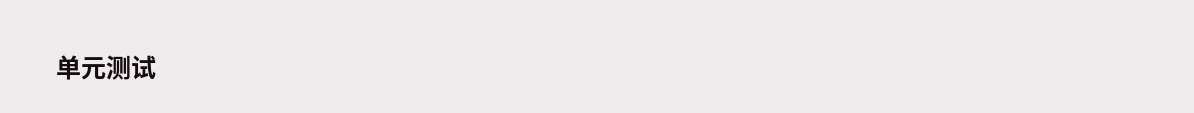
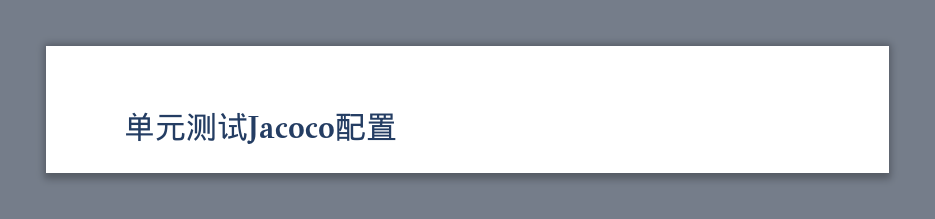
(156, 67) none -> [247,113,397,145] Jacoco配置

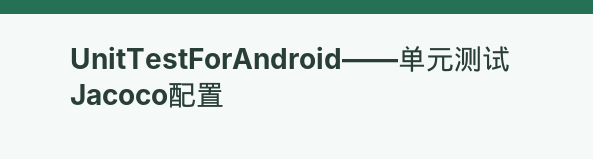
(124, 127) none -> [70,46,398,69] UnitTestForAndroid——

